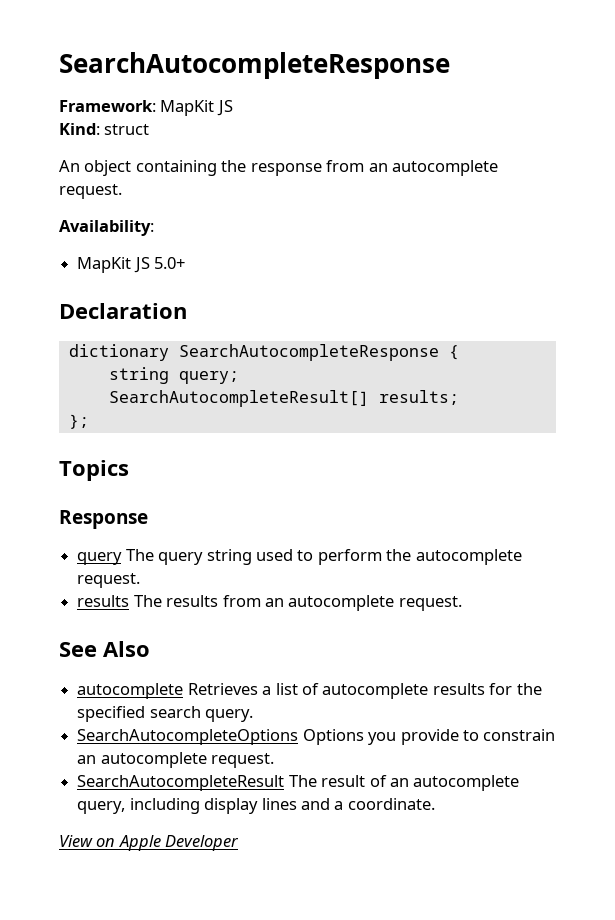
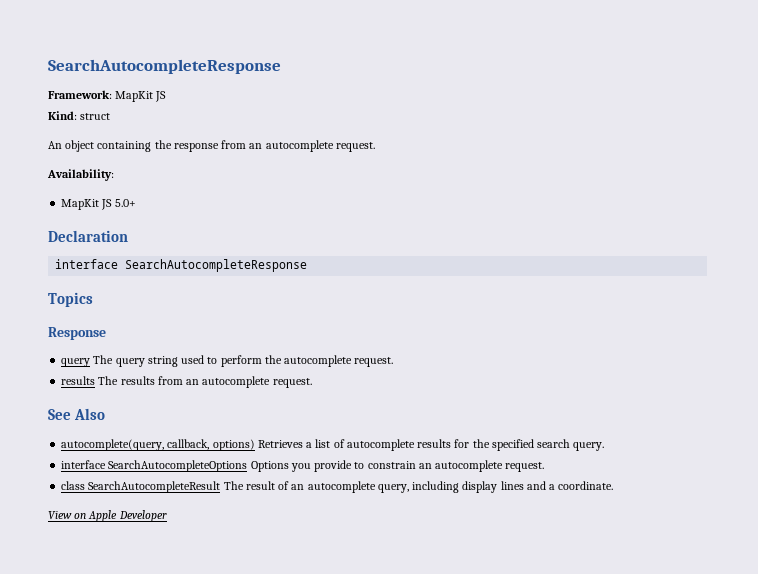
[68,344,459,361] [108,367,239,384] [108,390,459,407] [68,414,89,429] dictionary SearchAutocompleteResponse { // string query; // SearchAutocompleteResult[] results; // }; -> [55,259,308,272] interface SearchAutocompleteResponse
[77,683,184,699] autocomplete -> [61,439,255,451] autocomplete(query, callback, options)
(254, 715) none -> [61,460,107,469] interface
(275, 760) none -> [61,481,86,490] class

